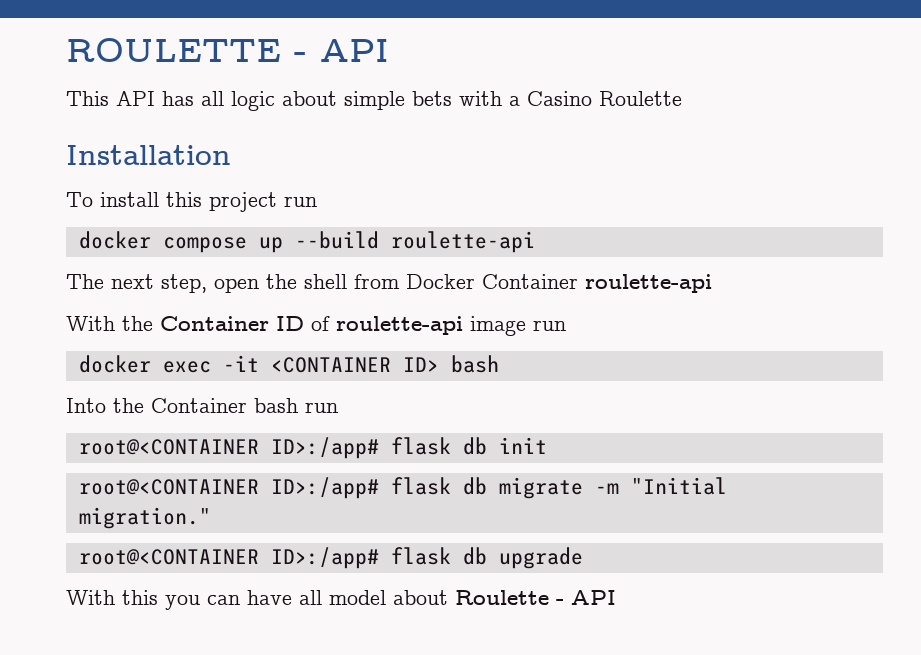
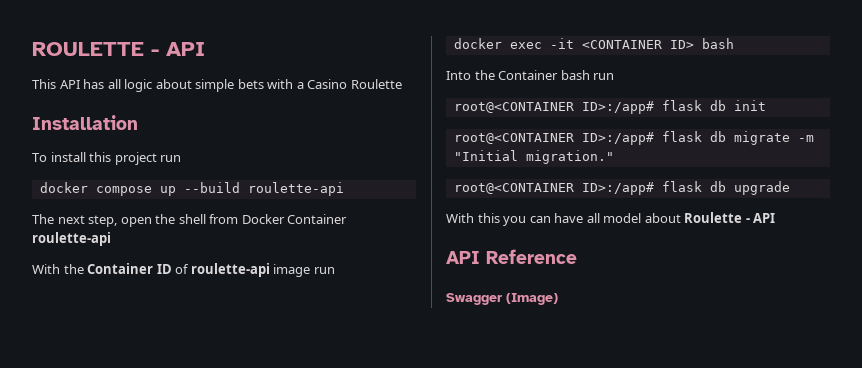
(616, 597) none -> [446,249,577,264] [446,293,558,305] // API Reference // Swagger (Image)

